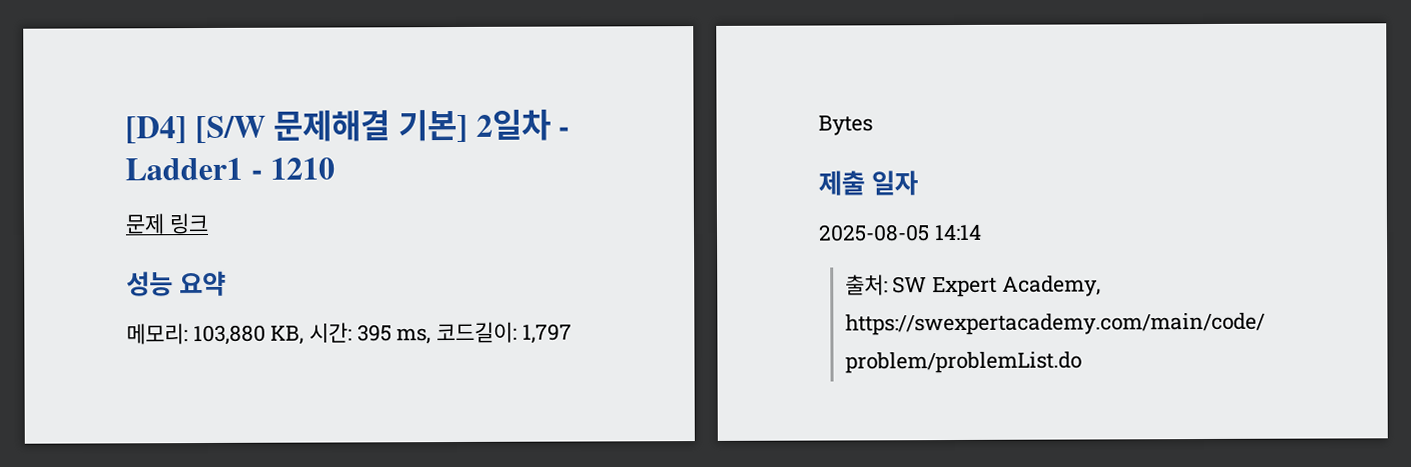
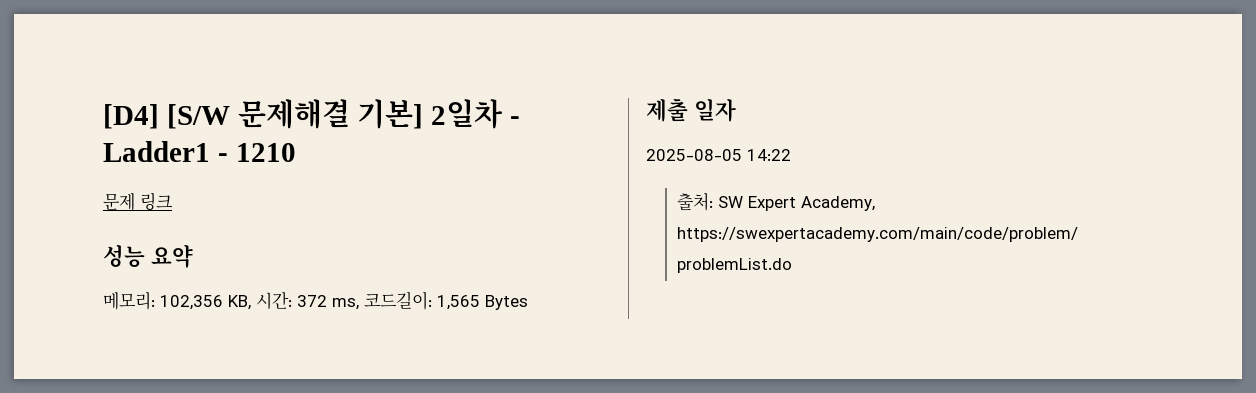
[192,324,266,346] 103,880 -> [160,295,223,310] 102,356
[356,324,392,342] 395 -> [297,295,327,307] 372
[521,323,572,344] 1,797 -> [437,295,480,310] 1,565
[933,224,982,241] 14:14 -> [747,149,791,161] 14:22

